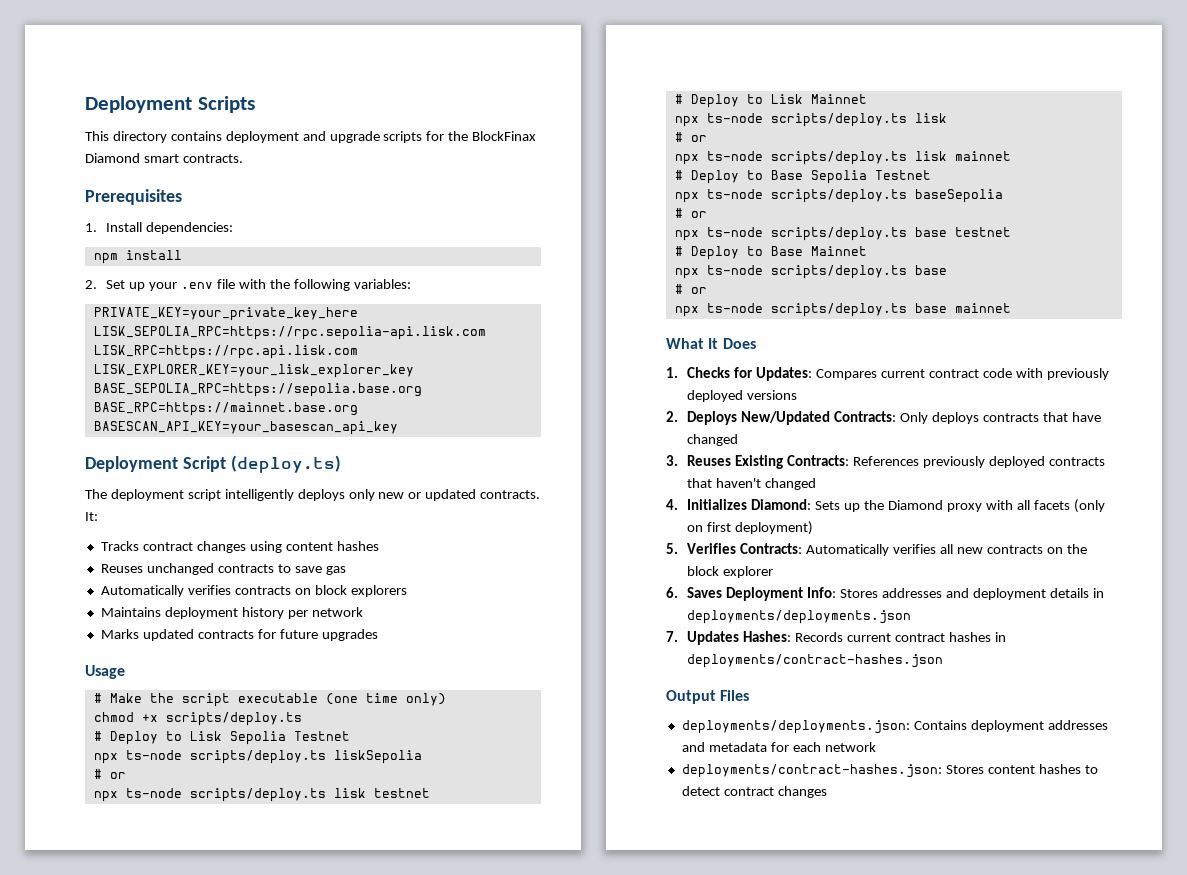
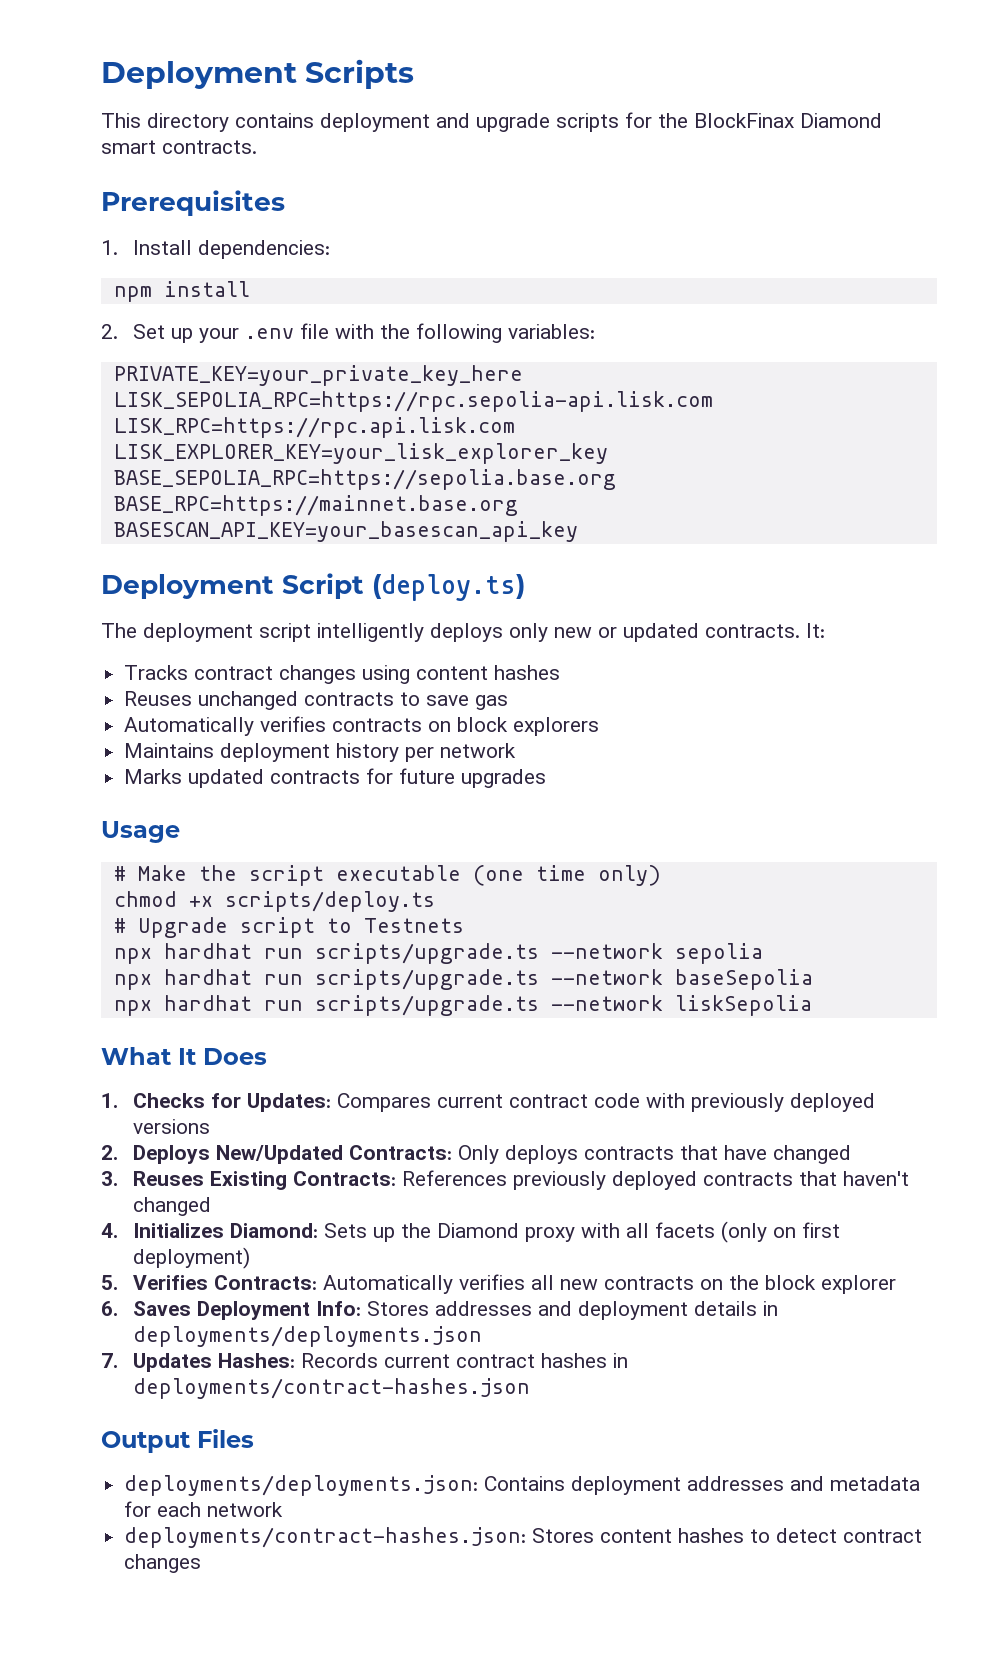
[109,731,350,745] [93,750,422,764] [93,769,126,779] [93,788,430,802] [674,94,867,108] [674,113,947,127] [674,132,707,142] [674,151,1011,165] [674,170,931,184] [674,189,1003,203] [674,208,707,218] [674,227,1011,241] [674,246,867,260] [674,265,947,279] [674,284,707,294] [674,303,1011,317] Deploy to Lisk Sepolia Testnet // npx ts-node scripts/deploy.ts liskSepolia // # or // npx ts-node scripts/deploy.ts lisk testnet // # Deploy to Lisk Mainnet // npx ts-node scripts/deploy.ts lisk // # or // npx ts-node scripts/deploy.ts lisk mainnet // # Deploy to Base Sepolia Testnet // npx ts-node scripts/deploy.ts baseSepolia // # or // npx ts-node scripts/deploy.ts base testnet // # Deploy to Base Mainnet // npx ts-node scripts/deploy.ts base // # or // npx ts-node scripts/deploy.ts base mainnet -> [137,917,464,938] [113,943,763,964] [113,969,813,990] [113,995,812,1016] Upgrade script to Testnets // npx hardhat run scripts/upgrade.ts --network sepolia // npx hardhat run scripts/upgrade.ts --network baseSepolia // npx hardhat run scripts/upgrade.ts --network liskSepolia

